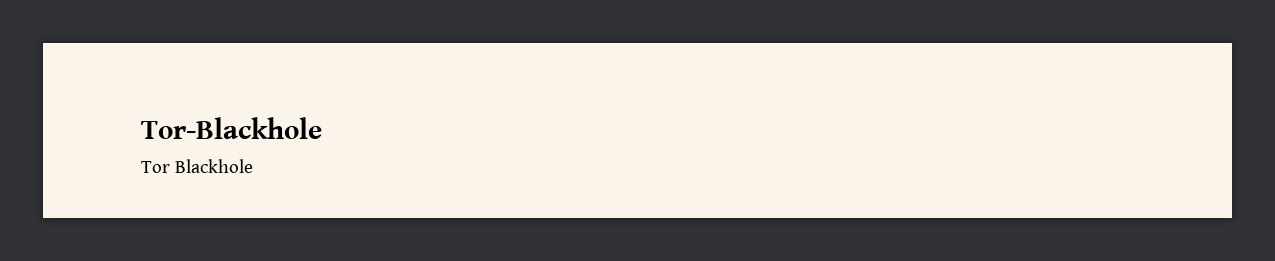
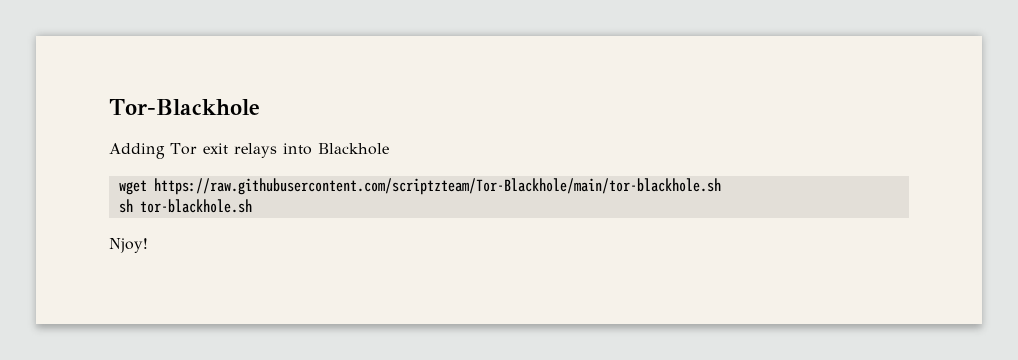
[141,159,253,173] Tor Blackhole -> [109,143,389,159] [118,178,721,195] [118,199,252,213] [109,238,148,253] Adding Tor exit relays into Blackhole // wget https://raw.githubusercontent.com/scriptzteam/Tor-Blackhole/main/tor-blackhole.sh // sh tor-blackhole.sh // Njoy!

